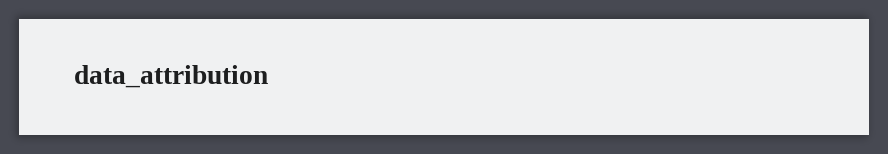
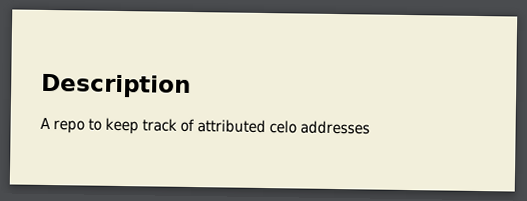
[74,65,268,88] data_attribution -> [41,73,191,98] [40,117,370,135] Description // A repo to keep track of attributed celo addresses

